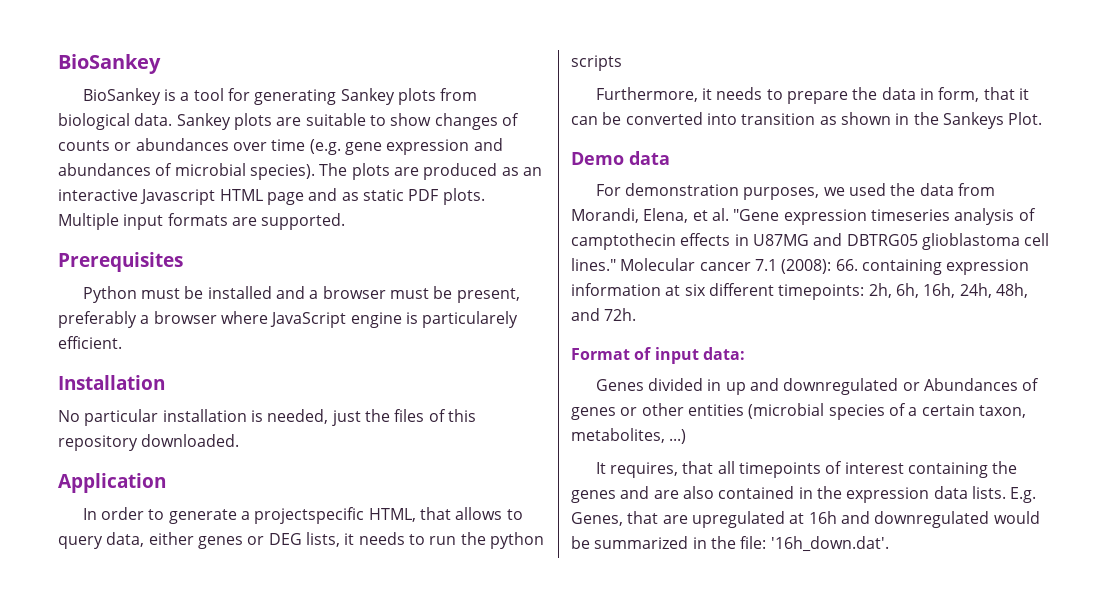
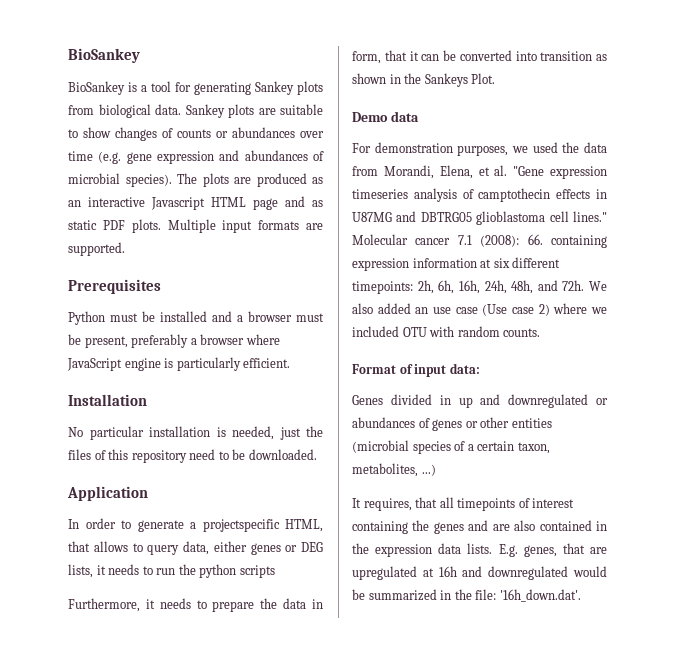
[422,311,519,328] particularely -> [176,357,241,371] particularly
(138, 443) none -> [189,449,246,460] need to be
(637, 314) none -> [589,281,607,291] [352,303,607,316] [352,326,541,337] We also added an use case (Use case 2) where we included OTU with random counts.
[923,378,1018,391] Abundances -> [352,417,415,428] abundances
[571,512,623,526] Genes, -> [523,545,557,557] genes,

